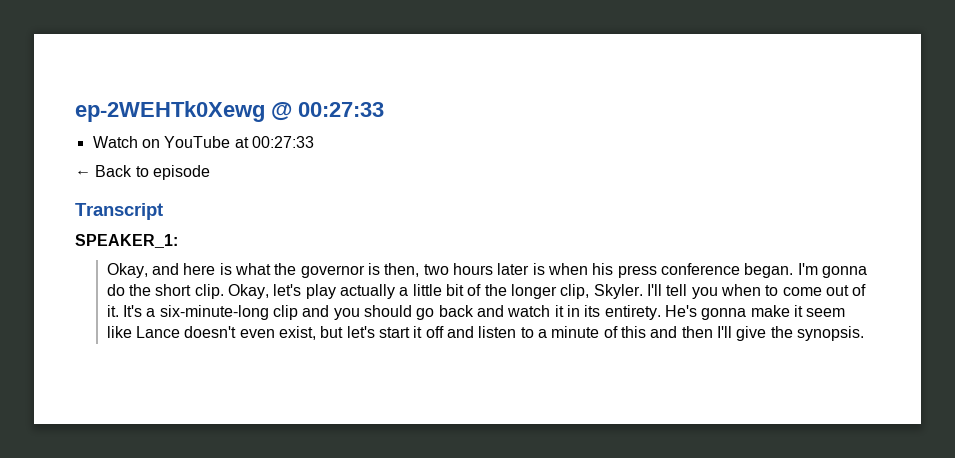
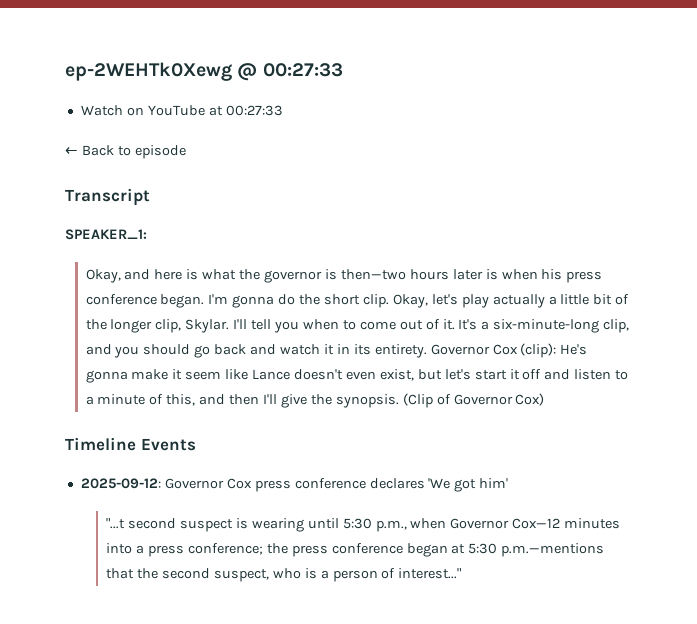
[384,263,449,277] then, two -> [340,269,406,280] then—two
[593,284,643,299] Skyler. -> [185,319,230,333] Skylar.
[273,305,299,320] clip -> [603,319,630,333] clip,
(661, 312) none -> [430,343,557,358] Governor Cox (clip):
[620,326,646,338] this -> [166,394,196,406] this,
(864, 333) none -> [402,393,545,408] [65,437,196,451] [80,478,509,492] [106,518,621,532] [106,543,605,557] [106,568,462,582] (Clip of Governor Cox) // Timeline Events // 2025-09-12: Governor Cox press conference declares 'We got him' // "...t second suspect is wearing until 5:30 p.m., when Governor Cox—12 minutes into a press conference; the press conference began at 5:30 p.m.—mentions that the second suspect, who is a person of interest..."

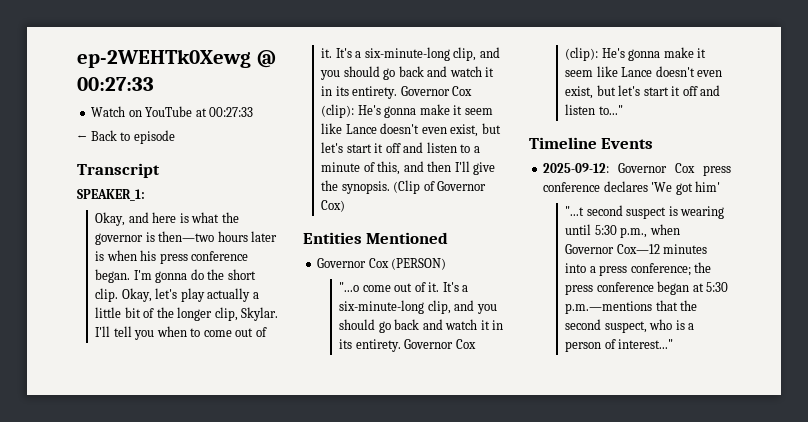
(545, 399) none -> [303,232,449,244] [317,258,447,270] [339,282,469,292] [339,300,497,314] [339,319,504,333] [339,339,476,352] [565,47,707,61] [565,66,723,77] [565,85,721,99] [565,104,623,115] // Entities Mentioned // Governor Cox (PERSON) // "...o come out of it. It's a six-minute-long clip, and you should go back and watch it in its entirety. Governor Cox (clip): He's gonna make it seem like Lance doesn't even exist, but let's start it off and listen to..."

